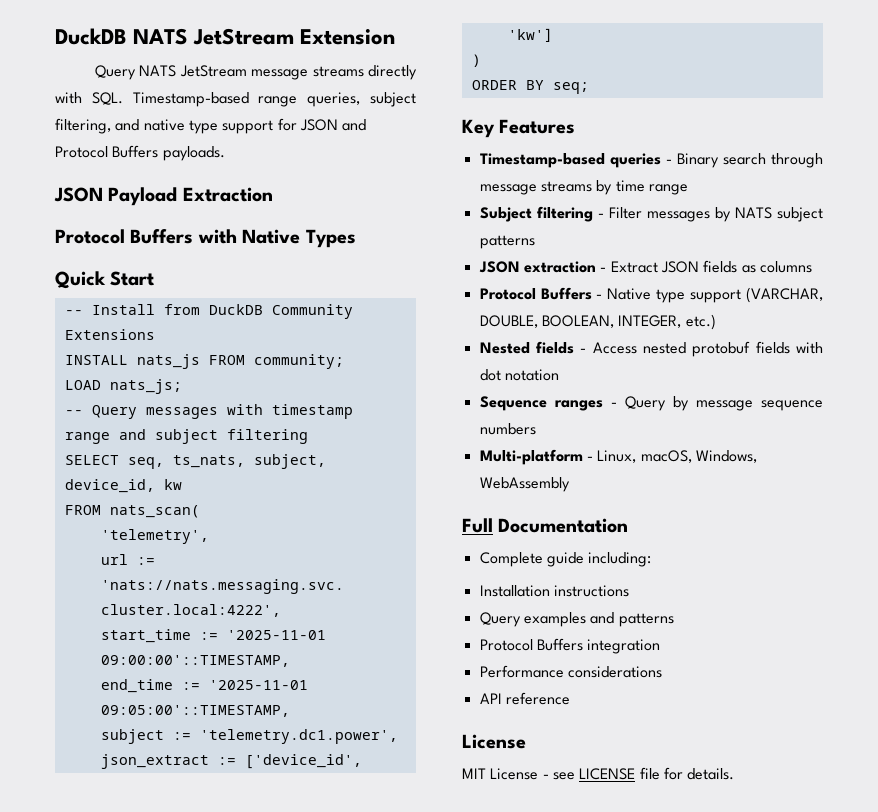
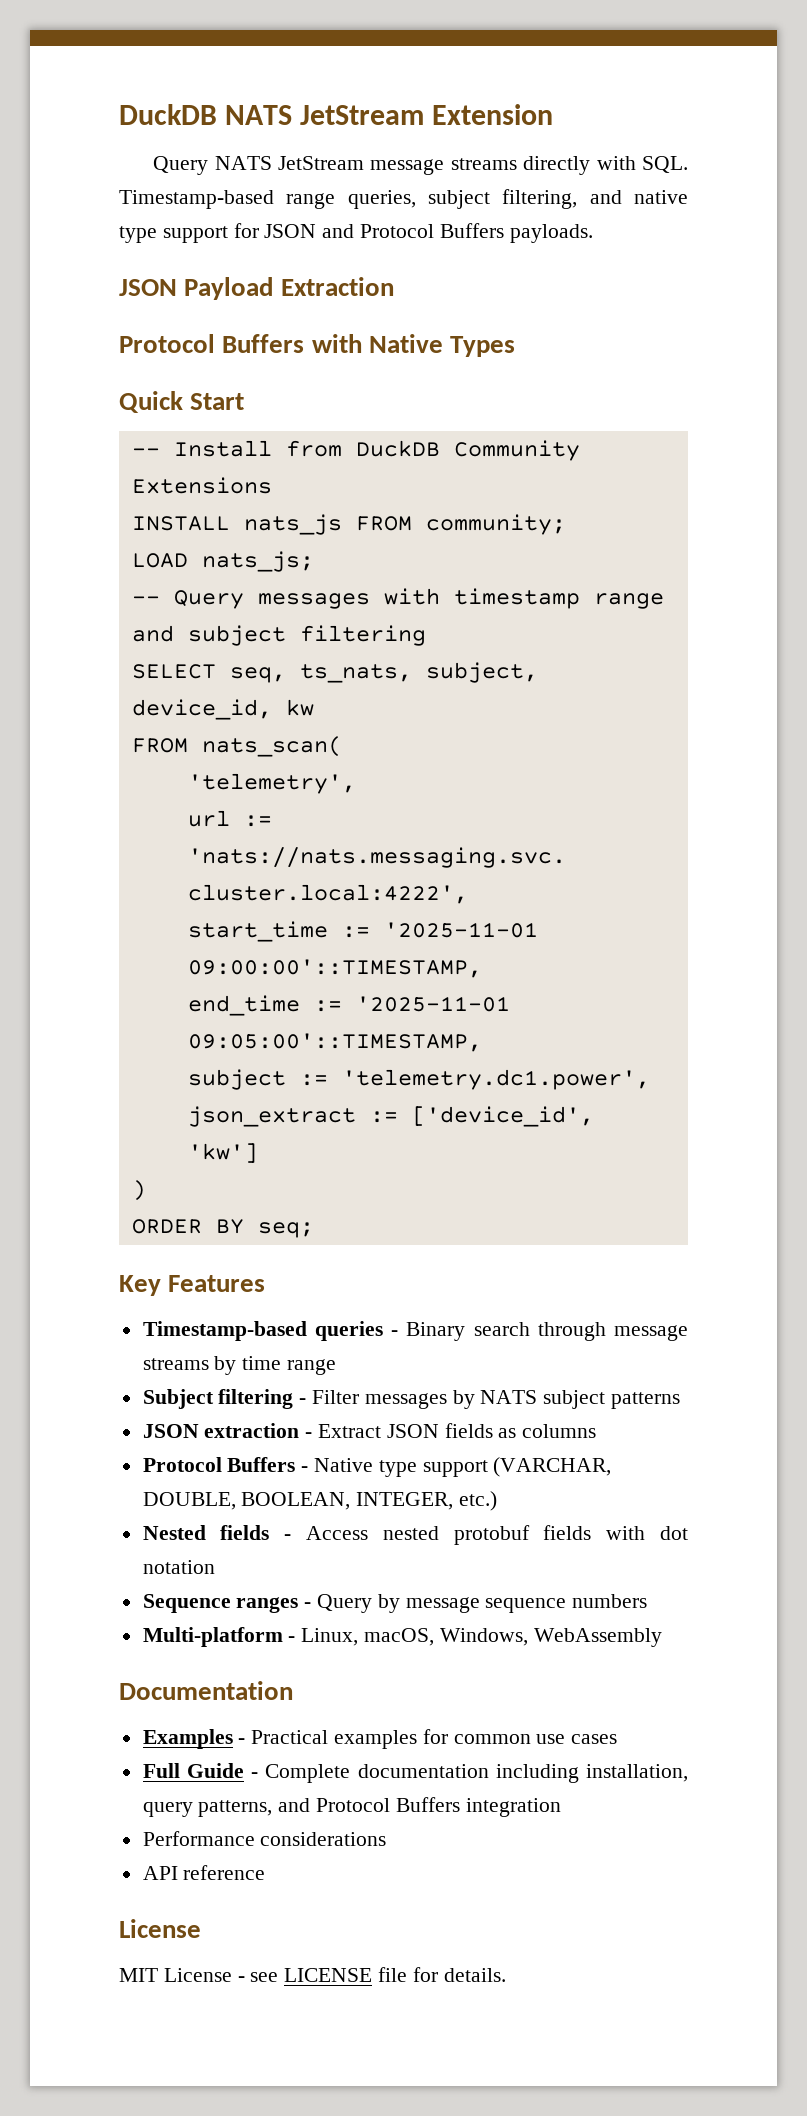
[462,518,493,533] Full -> (662, 1637) none
[479,552,652,567] [479,585,629,597] [479,612,674,627] Complete guide including: // Installation instructions // Query examples and patterns // -> [142,1729,618,1749] [142,1763,688,1783] [142,1798,311,1817] Examples - Practical examples for common use cases // Full Guide - Complete documentation including installation, query patterns, and

